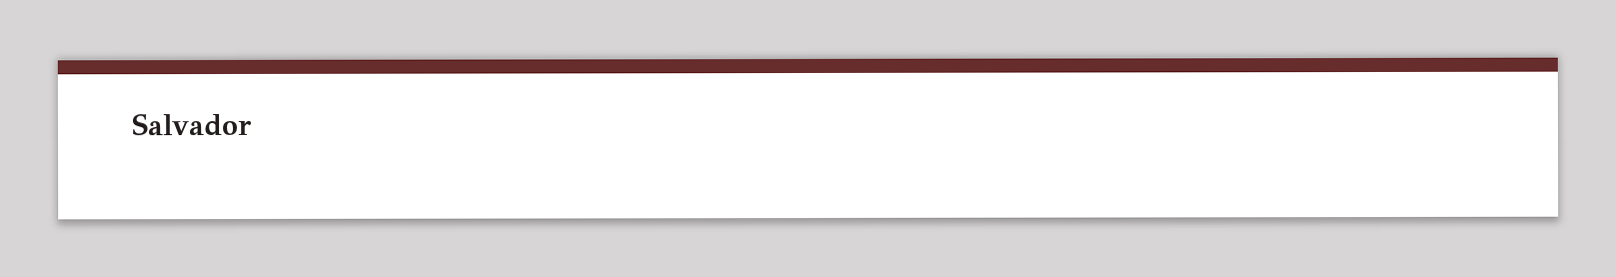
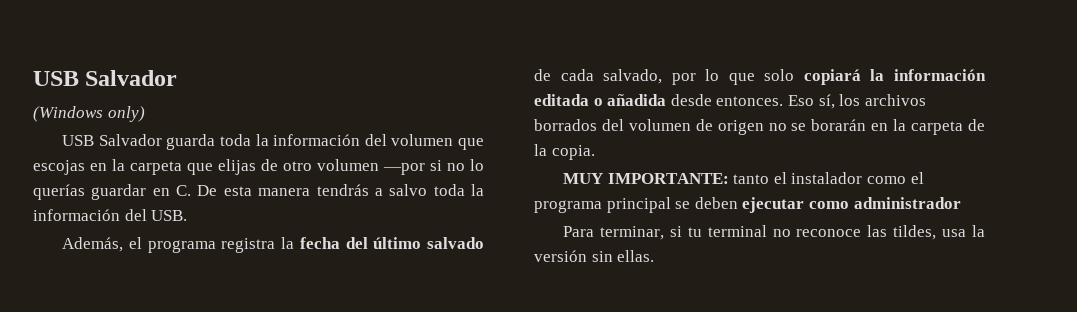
[131,112,252,137] Salvador -> [33,70,178,86] [33,106,145,122] [62,134,484,150] [33,159,484,175] [33,184,485,200] [33,209,188,221] [62,237,484,253] [534,69,986,85] [534,94,926,109] [534,119,986,135] [534,144,595,160] [563,172,924,184] [534,197,961,213] [563,225,985,240] [534,250,655,262] USB Salvador // (Windows only) // USB Salvador guarda toda la información del volumen que escojas en la carpeta que elijas de otro volumen —por si no lo querías guardar en C. De esta manera tendrás a salvo toda la información del USB. // Además, el programa registra la fecha del último salvado de cada salvado, por lo que solo copiará la información editada o añadida desde entonces. Eso sí, los archivos borrados del volumen de origen no se borarán en la carpeta de la copia. // MUY IMPORTANTE: tanto el instalador como el programa principal se deben ejecutar como administrador // Para terminar, si tu terminal no reconoce las tildes, usa la versión sin ellas.

